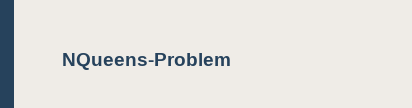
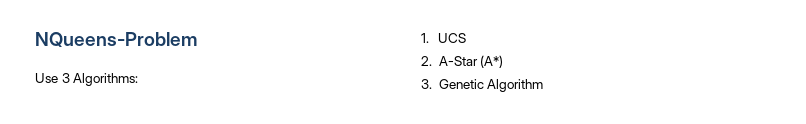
(231, 61) none -> [35,73,139,86] [421,33,467,43] [421,55,504,68] [421,79,544,92] // Use 3 Algorithms: // 1. UCS // 2. A-Star (A*) // 3. Genetic Algorithm

